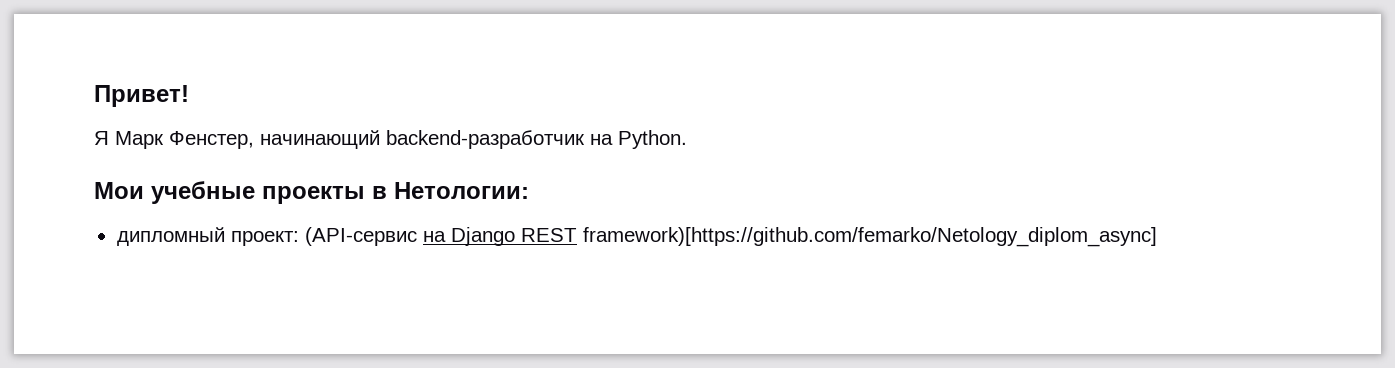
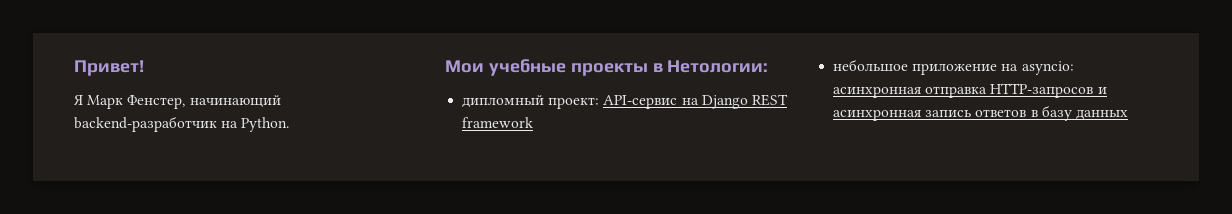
[304,227,417,246] (API-сервис -> [603,95,678,109] API-сервис
[582,227,1157,247] framework)[https://github.com/femarko/Netology_diplom_async] -> [462,117,534,128] [833,59,1074,75] [833,83,1107,98] [833,105,1128,121] framework // небольшое приложение на asyncio: асинхронная отправка HTTP-запросов и асинхронная запись ответов в базу данных

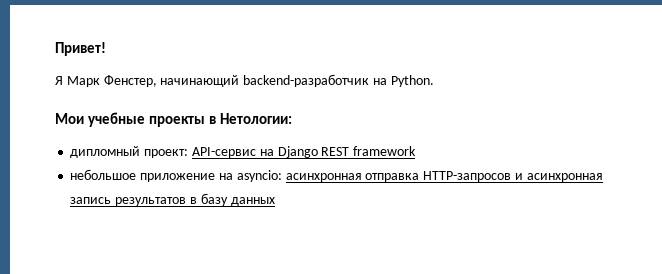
[975,109,1027,117] ответов -> [115,197,187,206] результатов

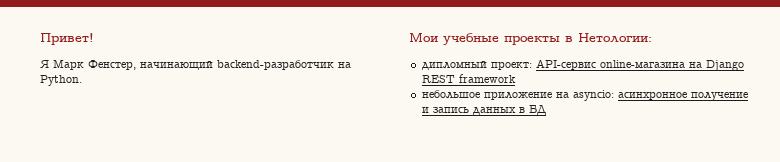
(256, 152) none -> [599,60,685,68] online-магазина
[285,171,603,182] [70,193,275,206] асинхронная отправка HTTP-запросов и асинхронная запись результатов в базу данных -> [617,92,748,101] [421,105,547,115] асинхронное получение и запись данных в БД

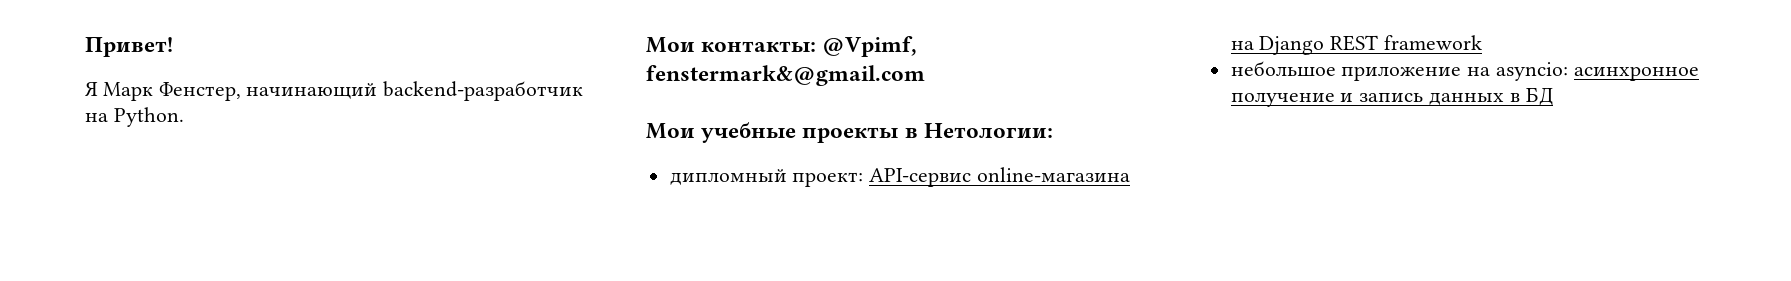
(82, 80) none -> [646,36,918,57] [646,65,925,86] // Мои контакты: @Vpimf, fenstermark&@gmail.com

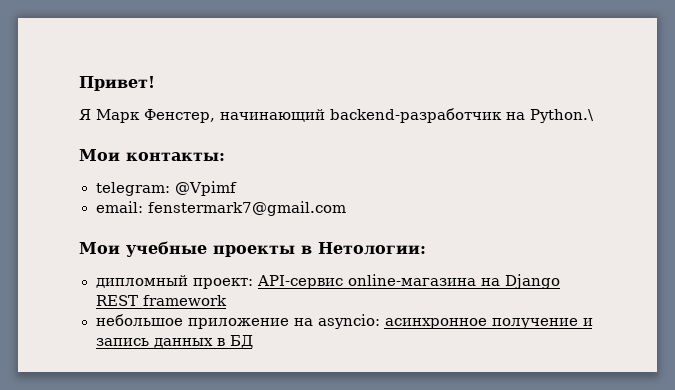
[113,107,184,127] Python. -> [530,109,594,123] Python.\
[822,36,918,57] [646,65,925,86] @Vpimf, fenstermark&@gmail.com -> [95,181,237,196] [95,201,346,216] // telegram: @Vpimf // email: fenstermark7@gmail.com

